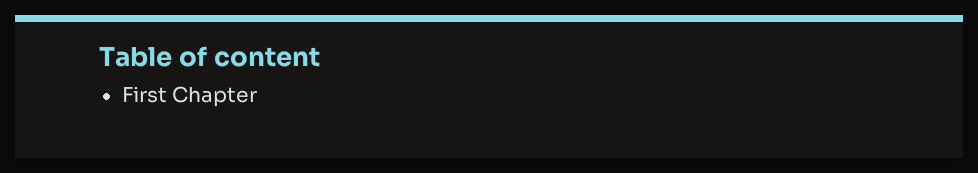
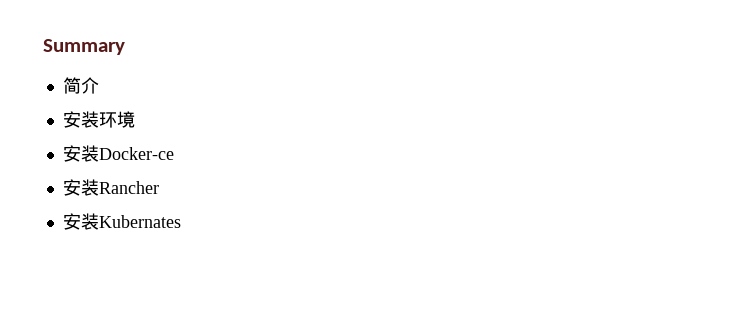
[99,46,321,67] [121,86,258,107] Table of content // First Chapter -> [43,39,125,55] [62,77,99,94] [62,111,135,128] [62,145,174,162] [62,179,159,196] [62,213,181,230] Summary // 简介 // 安装环境 // 安装Docker-ce // 安装Rancher // 安装Kubernates

